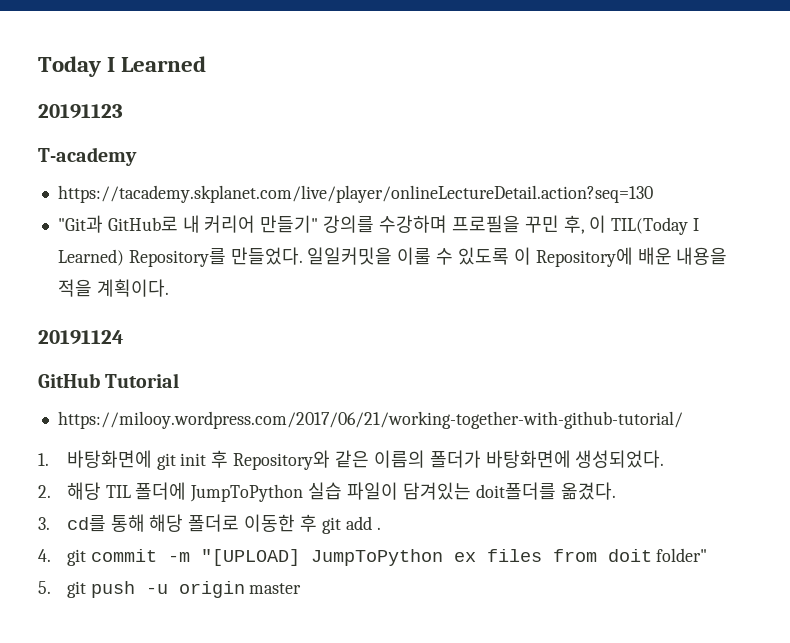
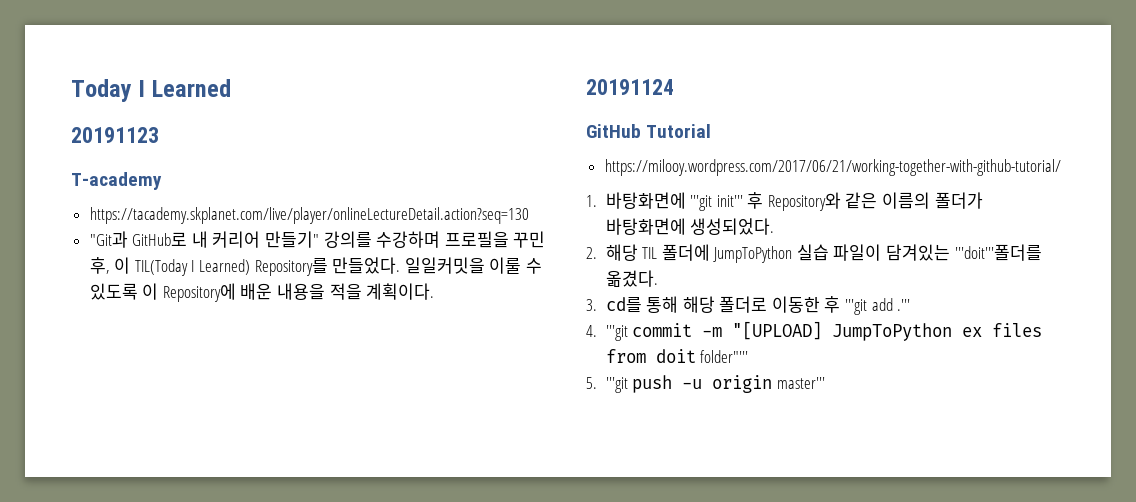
[156,453,207,470] git init -> [690,195,743,211] '''git init'''
[475,482,556,500] doit폴더를 -> [954,244,1042,261] '''doit'''폴더를
[321,516,381,534] git add . -> [845,298,911,315] '''git add .'''
[66,549,86,566] git -> [605,325,628,341] '''git
[656,548,708,562] folder" -> [700,350,749,363] folder"'''
[66,581,86,598] git -> [605,377,628,393] '''git
[249,583,302,594] master -> [776,377,825,389] master'''

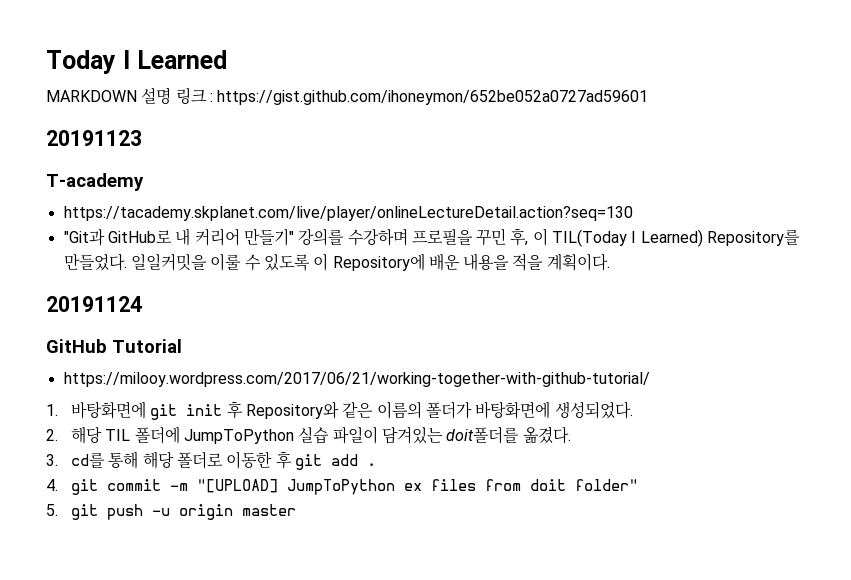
(231, 88) none -> [46,87,649,105] // MARKDOWN 설명 링크 : https://gist.github.com/ihoneymon/652be052a0727ad59601
[690,195,743,211] '''git init''' -> [150,404,223,420] git init
[954,244,1042,261] '''doit'''폴더를 -> [446,426,520,444] doit폴더를
[845,298,911,315] '''git add .''' -> [294,454,376,470] git add .
[605,325,628,341] '''git -> [71,479,99,495] git
[700,350,749,363] folder"''' -> [575,479,639,491] folder"
[605,377,628,393] '''git -> [71,504,99,520] git
[776,377,825,389] master''' -> [242,504,297,516] master

